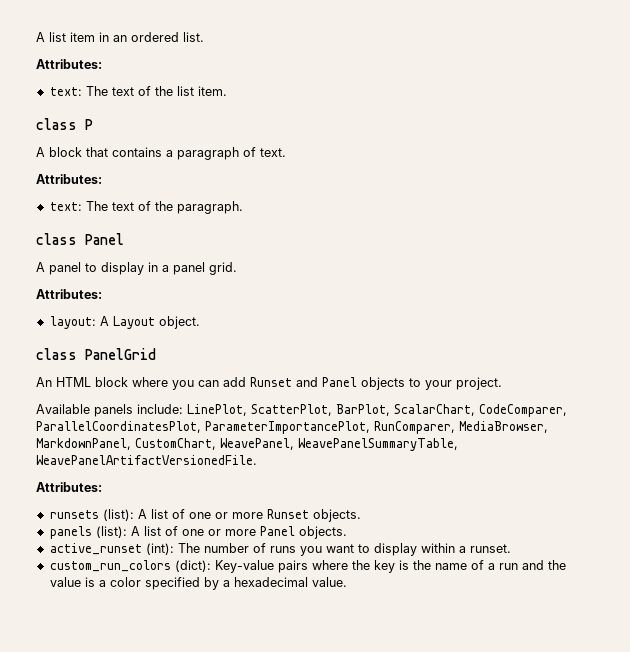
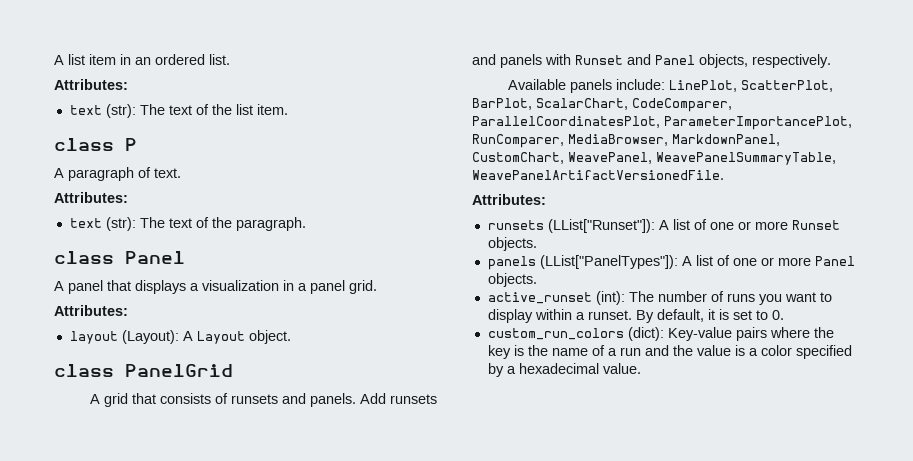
[49,87,82,96] text: -> [69,104,136,118] text (str):
[49,147,173,157] block that contains a -> (64, 173) none
[49,202,82,211] text: -> [69,217,136,231] text (str):
[85,262,144,275] to display -> [107,280,279,294] that displays a visualization
[49,316,96,329] layout: -> [69,330,179,344] layout (Layout):
[36,377,502,390] An HTML block where you can add Runset and Panel objects to your project. -> [89,393,437,407] [472,54,831,68] A grid that consists of runsets and panels. Add runsets and panels with Runset and Panel objects, respectively.
[102,509,134,521] (list): -> [547,219,655,233] (LList["Runset"]):
[95,526,127,538] (list): -> [539,255,678,269] (LList["PanelTypes"]):
(511, 548) none -> [635,309,784,323] By default, it is set to 0.

